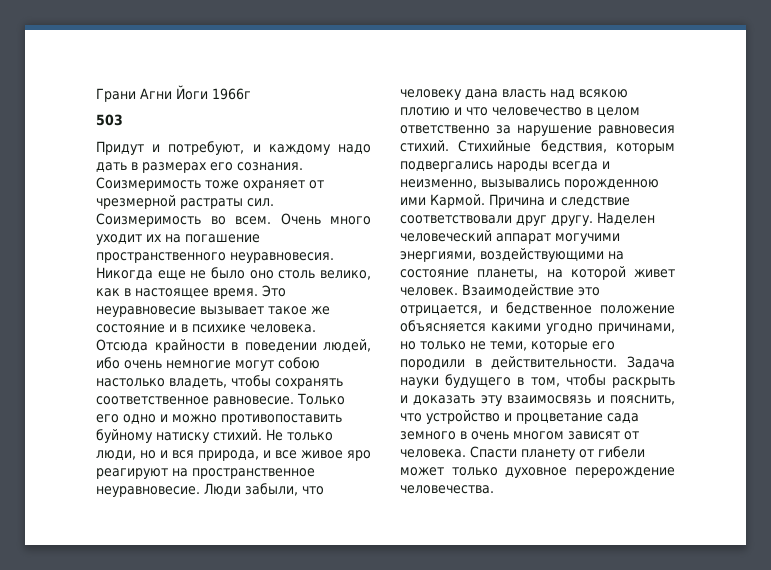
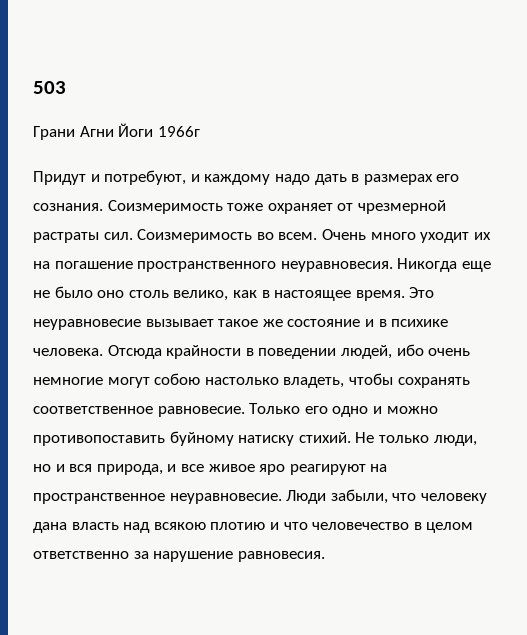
(96, 95) none -> [33,81,66,94] 503 //
[96,114,123,126] // 503 -> (200, 131) none
[598,125,675,136] [400,140,675,154] [400,161,610,172] [400,179,659,190] [400,194,630,208] [400,212,655,226] [400,230,620,244] [400,248,624,262] [400,266,675,280] [400,284,600,297] [400,302,675,316] [400,320,675,334] [400,341,615,352] [400,356,675,370] [400,374,675,388] [400,395,675,406] [400,410,639,424] [400,431,639,440] [400,446,645,460] [400,467,675,478] [400,485,494,494] равновесия стихий. Стихийные бедствия, которым подвергались народы всегда и неизменно, вызывались порожденною ими Кармой. Причина и следствие соответствовали друг другу. Наделен человеческий аппарат могучими энергиями, воздействующими на состояние планеты, на которой живет человек. Взаимодействие это отрицается, и бедственное положение объясняется какими угодно причинами, но только не теми, которые его породили в действительности. Задача науки будущего в том, чтобы раскрыть и доказать эту взаимосвязь и пояснить, что устройство и процветание сада земного в очень многом зависят от человека. Спасти планету от гибели может только духовное перерождение человечества. -> [237,551,325,562] равновесия.

